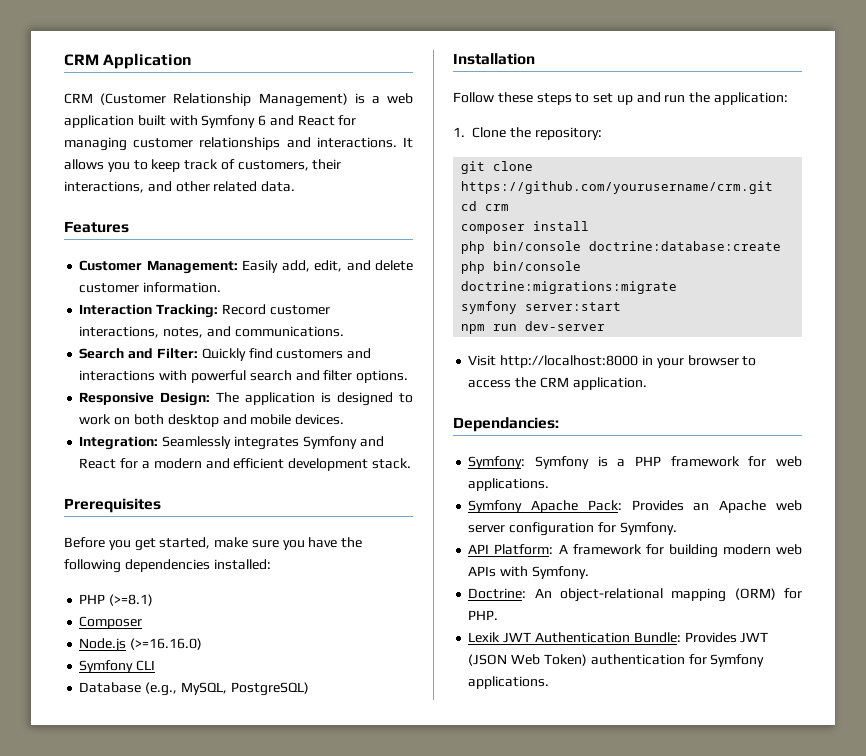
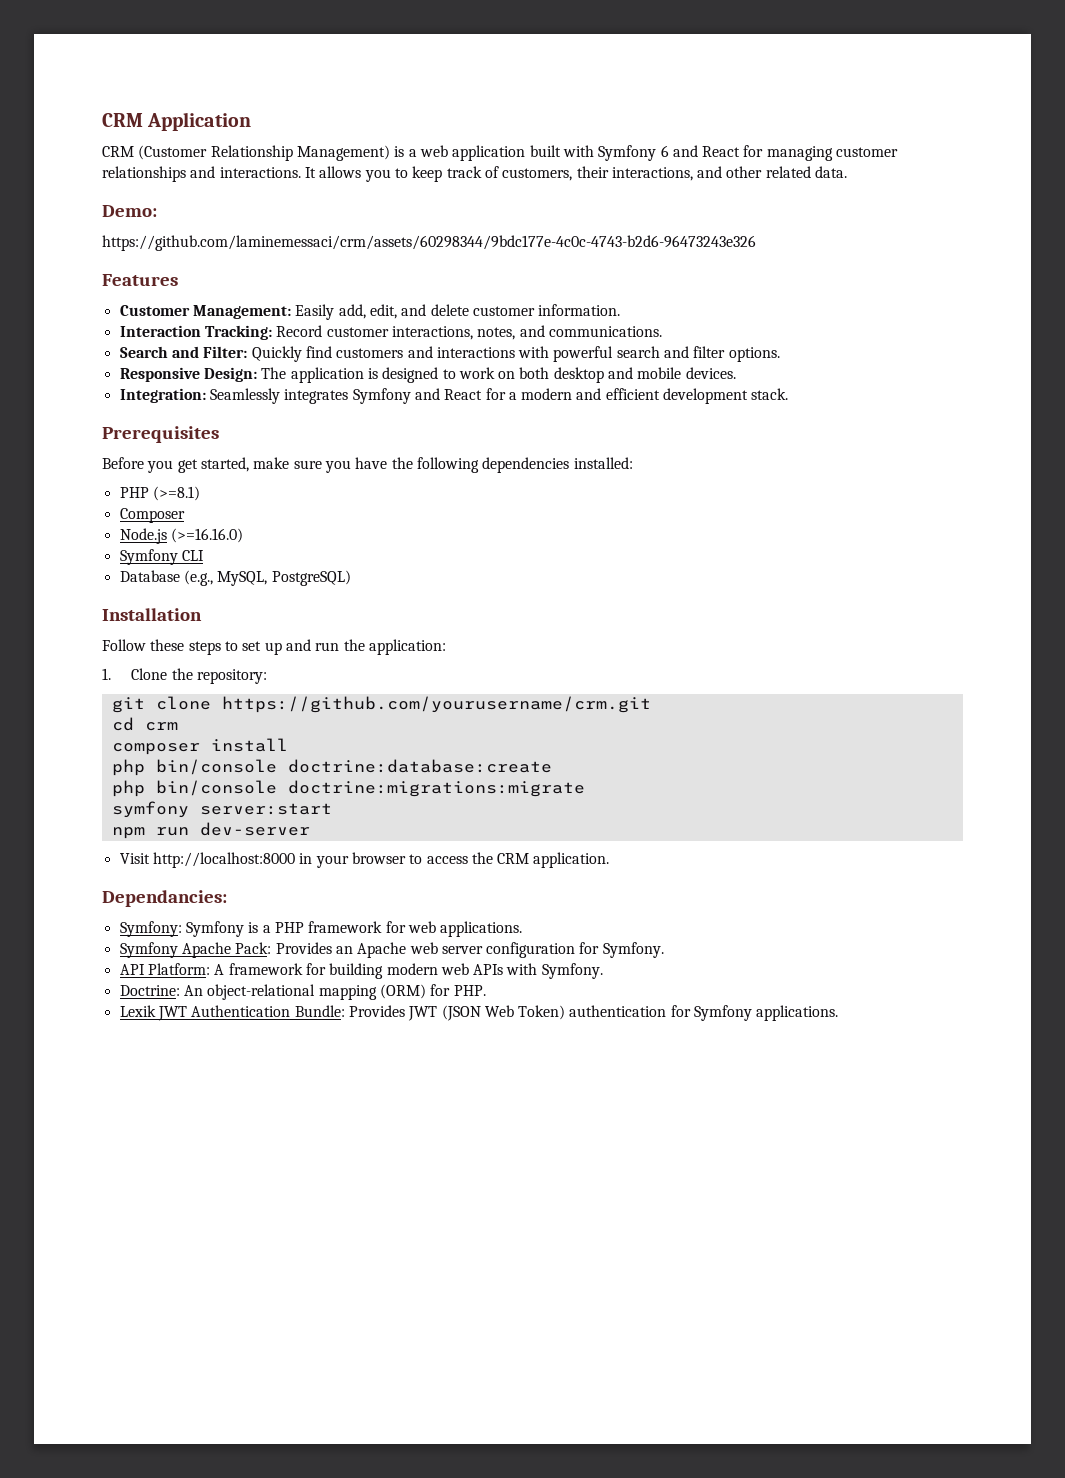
(296, 186) none -> [102,205,157,217] [102,235,756,251] // Demo: // https://github.com/laminemessaci/crm/assets/60298344/9bdc177e-4c0c-4743-b2d6-96473243e326

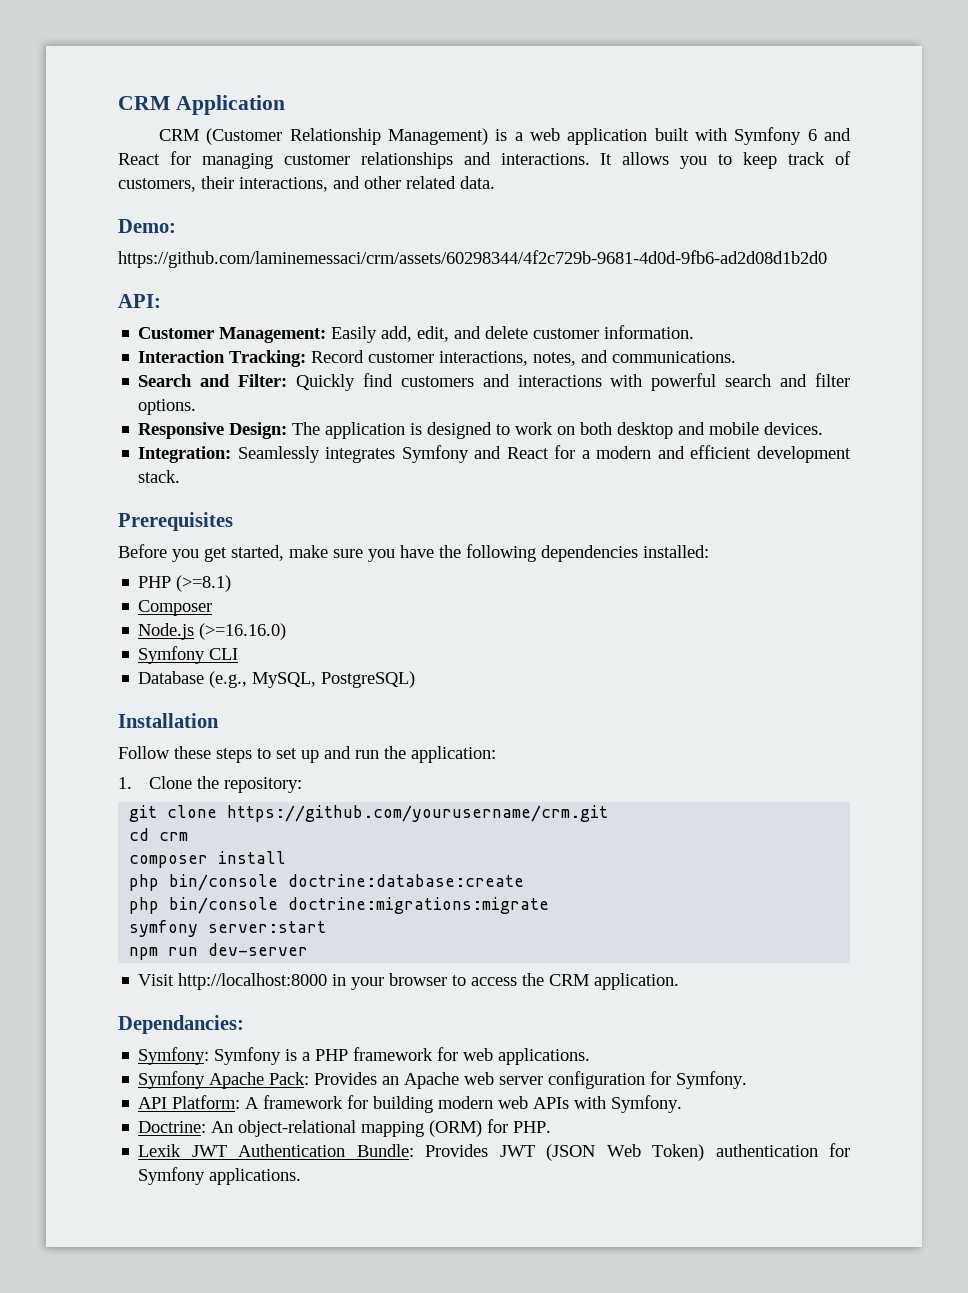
[102,235,756,251] [102,274,178,286] https://github.com/laminemessaci/crm/assets/60298344/9bdc177e-4c0c-4743-b2d6-96473243e326 // Features -> [118,250,827,268] [118,294,161,308] https://github.com/laminemessaci/crm/assets/60298344/4f2c729b-9681-4d0d-9fb6-ad2d08d1b2d0 // API:

